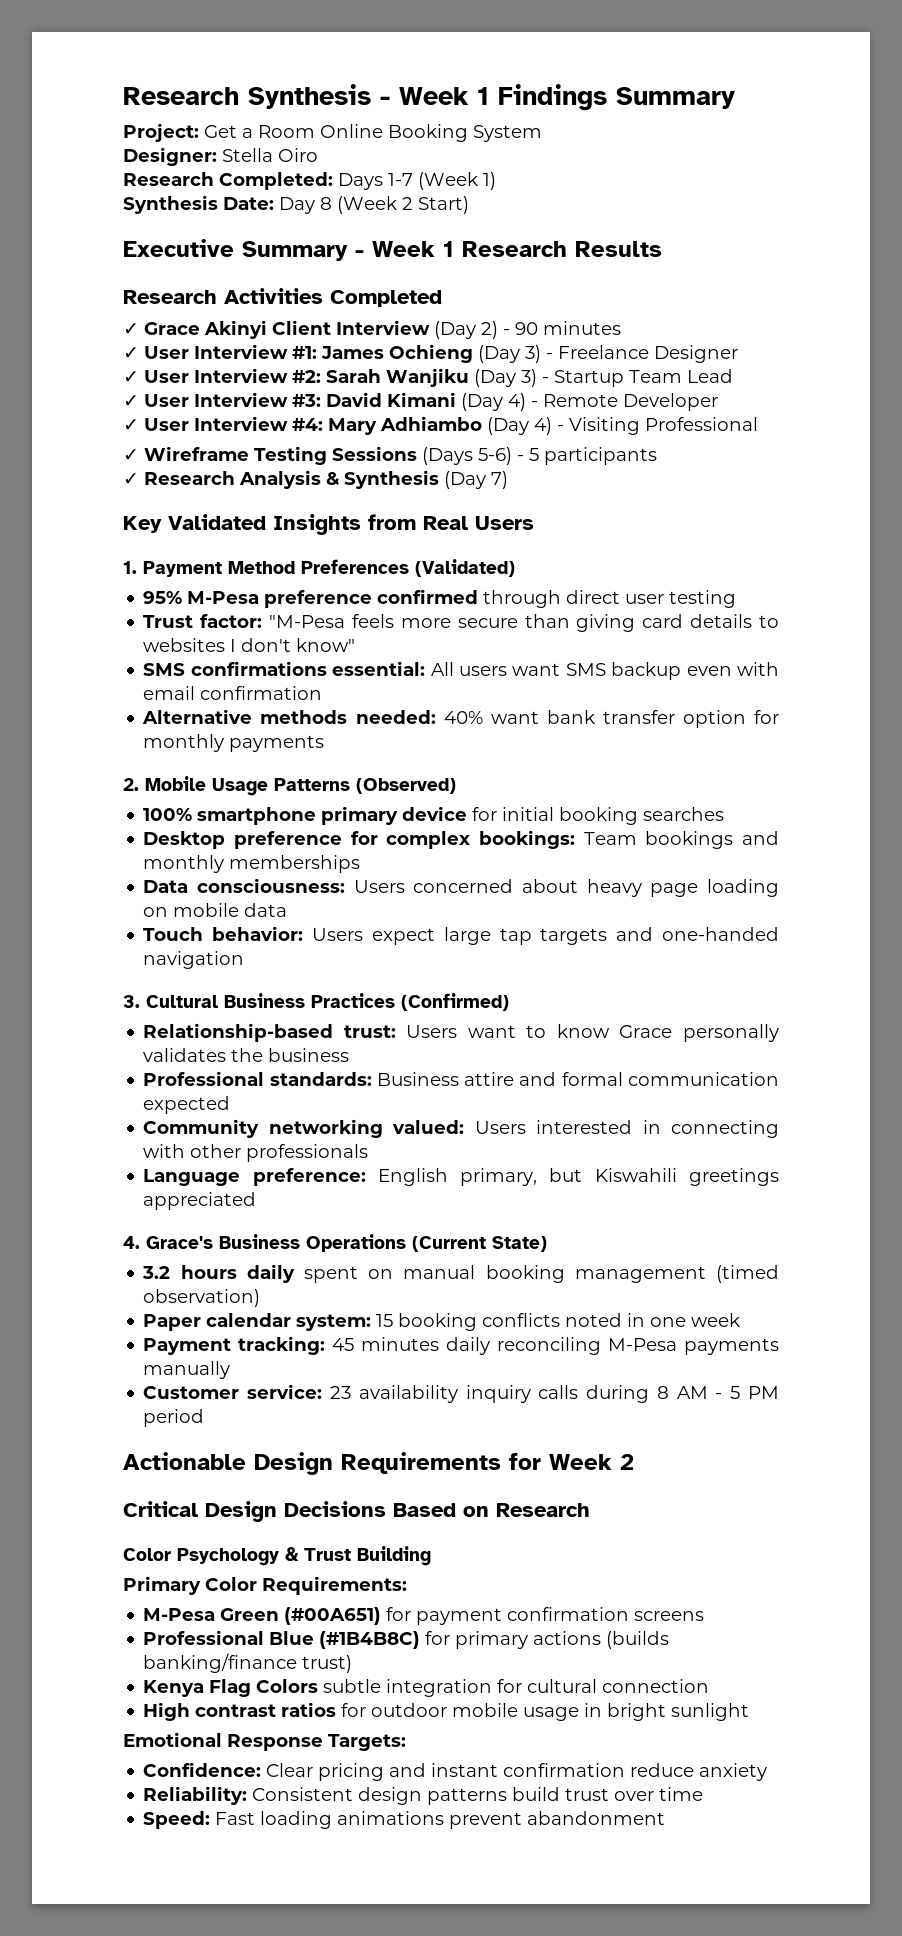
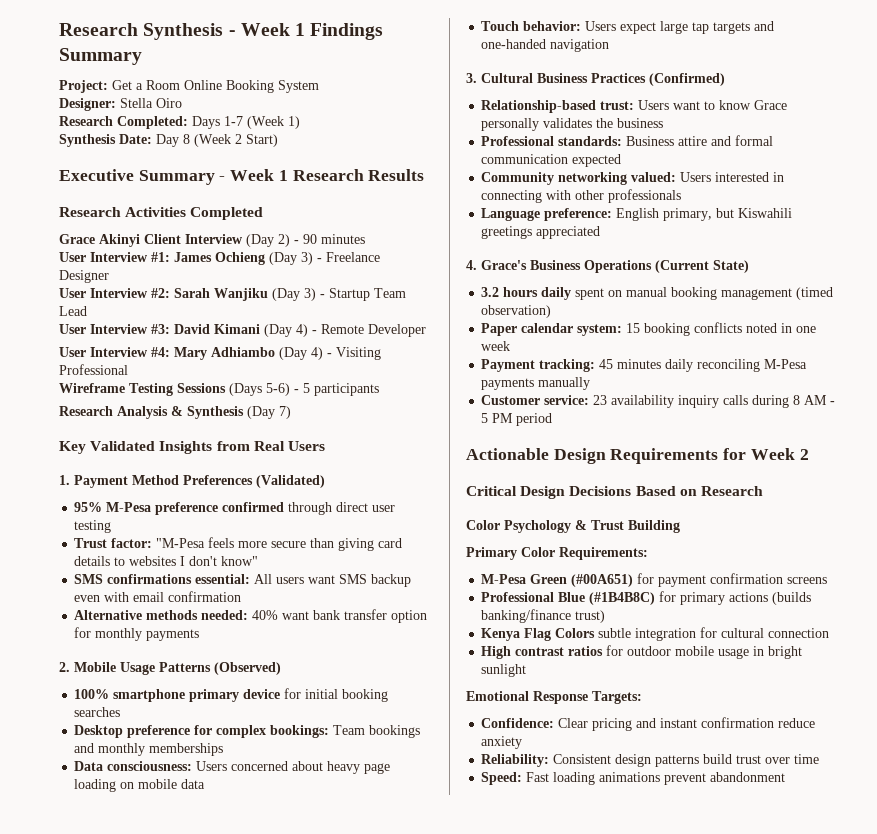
[123,323,139,335] ✓ -> (264, 213) none
[123,347,139,359] ✓ -> (365, 239) none
[123,371,139,383] ✓ -> (109, 276) none
[123,395,139,407] ✓ -> (87, 311) none
[123,419,139,431] ✓ -> (426, 330) none
[123,449,139,461] ✓ -> (128, 369) none
[123,473,139,485] ✓ -> (379, 389) none

